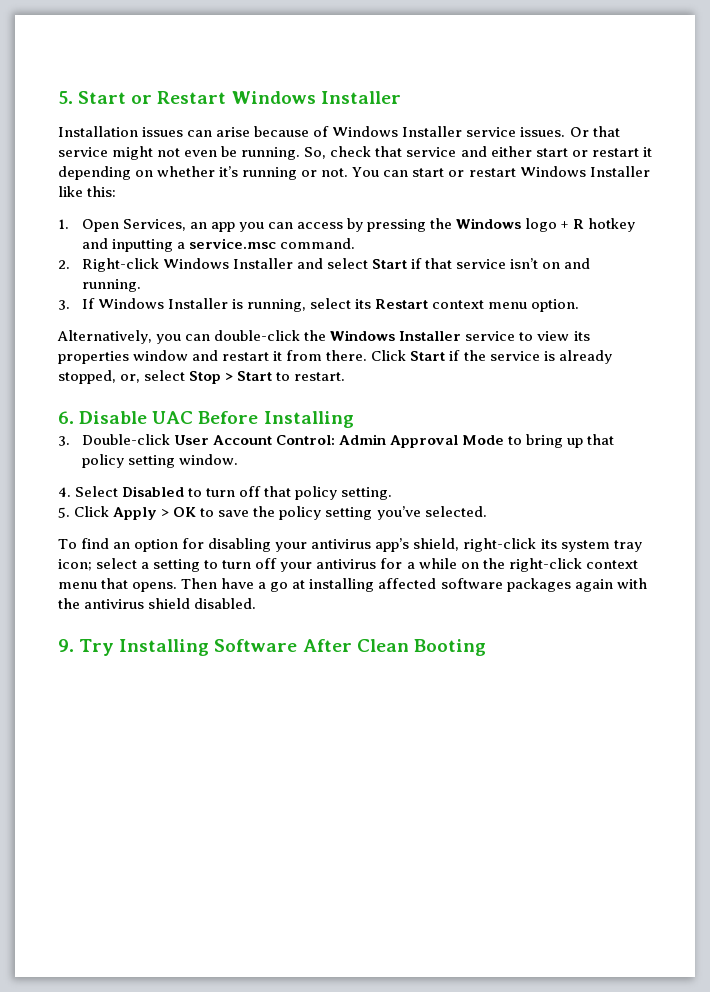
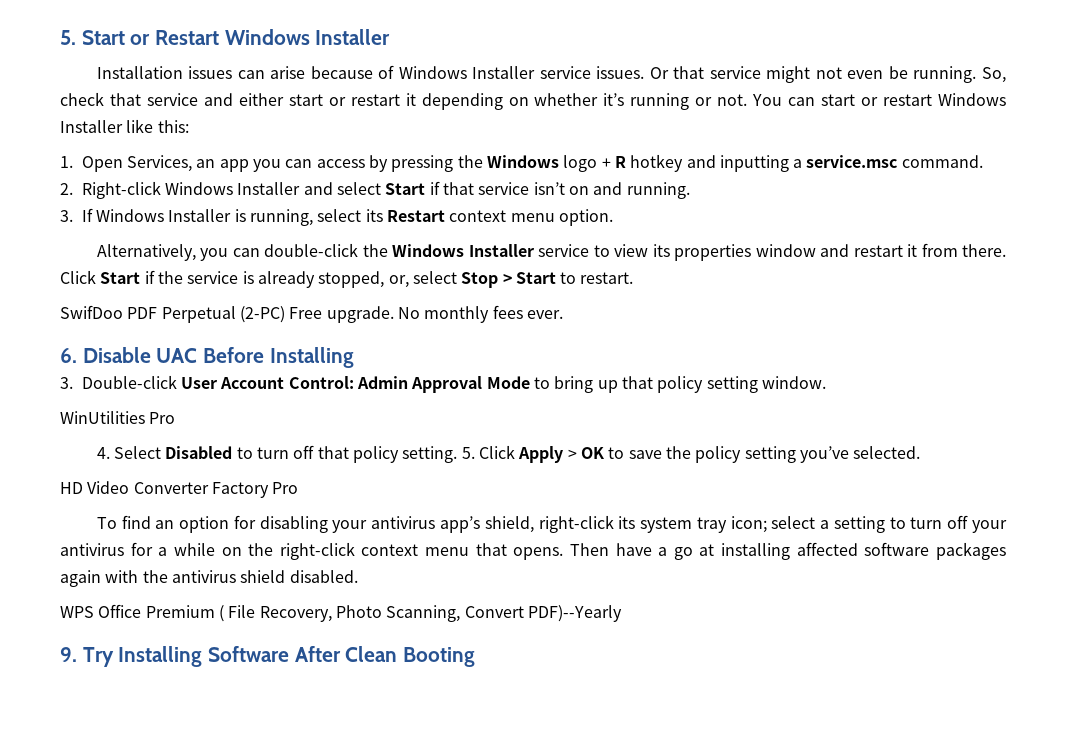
(346, 376) none -> [60,305,563,323] // SwifDoo PDF Perpetual (2-PC) Free upgrade. No monthly fees ever.
(238, 459) none -> [60,411,176,424] // WinUtilities Pro
(393, 493) // -> (458, 454) none
(487, 511) none -> [60,481,299,498] // HD Video Converter Factory Pro
(257, 603) none -> [60,604,622,622] // WPS Office Premium ( File Recovery, Photo Scanning, Convert PDF)--Yearly

